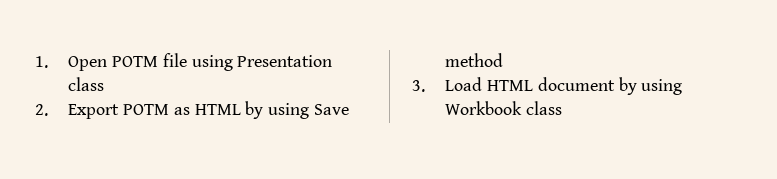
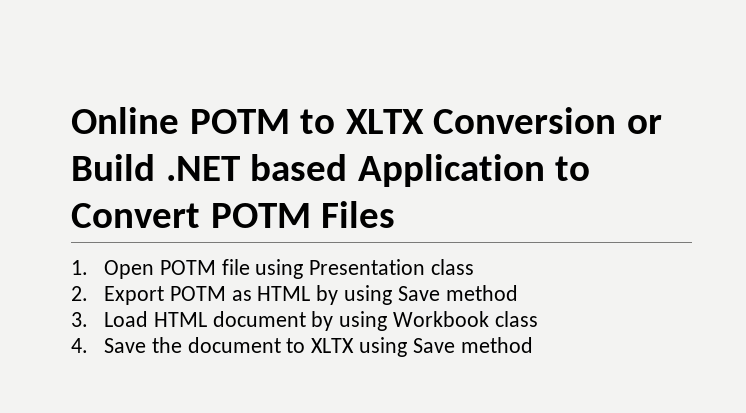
(35, 62) none -> [71,107,662,134] [71,154,591,187] [71,201,396,228] Online POTM to XLTX Conversion or Build .NET based Application to Convert POTM Files //
(563, 108) none -> [71,337,533,357] // 4. Save the document to XLTX using Save method

